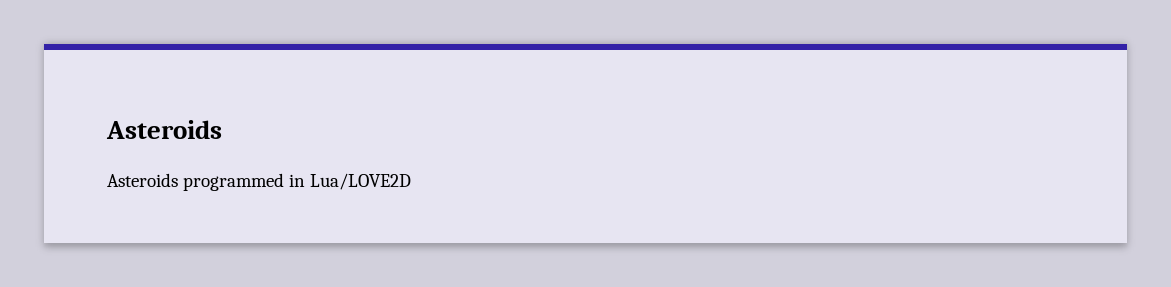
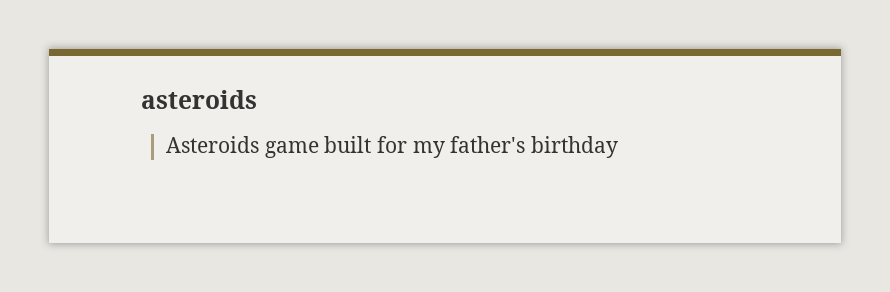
[106,120,222,139] [107,173,412,191] Asteroids // Asteroids programmed in Lua/LOVE2D -> [141,90,257,109] [166,136,619,158] asteroids // Asteroids game built for my father's birthday

